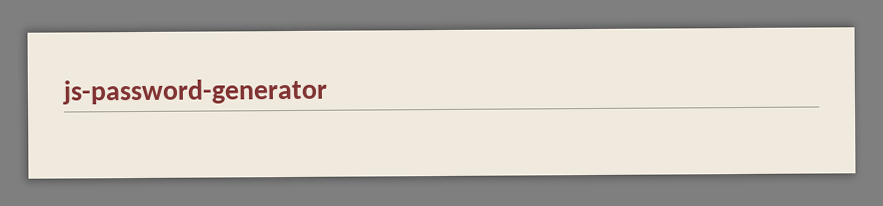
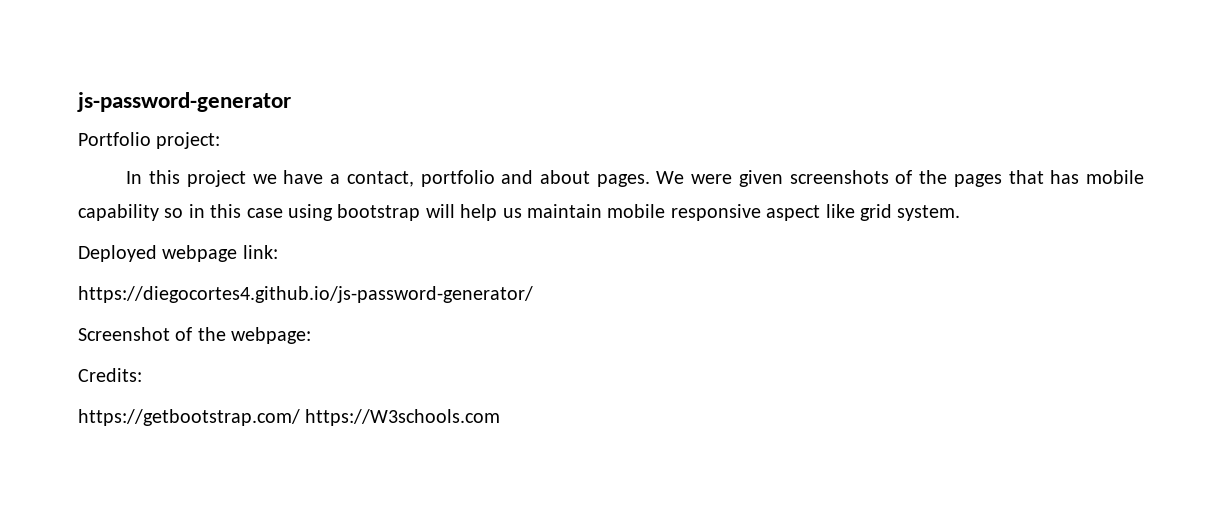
(327, 91) none -> [78,132,221,149] [126,170,1144,187] [78,204,961,221] [78,245,278,262] [78,286,533,303] [78,327,312,344] [78,368,142,382] [78,409,501,426] // Portfolio project: // In this project we have a contact, portfolio and about pages. We were given screenshots of the pages that has mobile capability so in this case using bootstrap will help us maintain mobile responsive aspect like grid system. // Deployed webpage link: // https://diegocortes4.github.io/js-password-generator/ // Screenshot of the webpage: // Credits: // https://getbootstrap.com/ https://W3schools.com

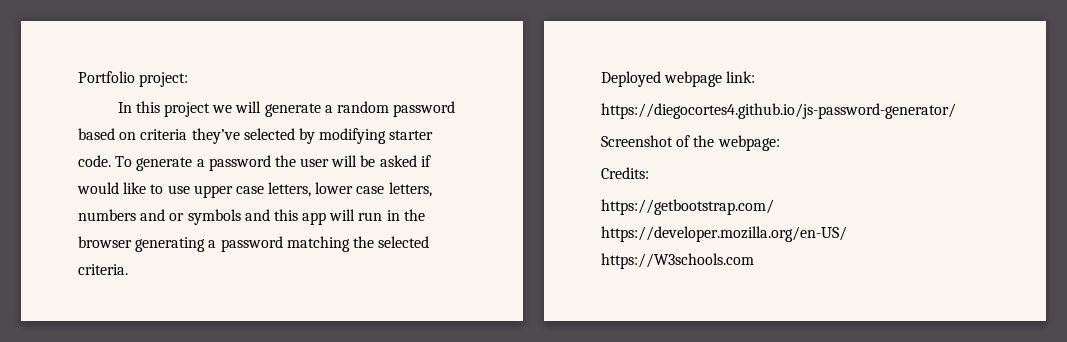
[77,92,291,112] js-password-generator // -> (78, 77) none
[283,170,1144,187] [78,204,961,221] have a contact, portfolio and about pages. We were given screenshots of the pages that has mobile capability so in this case using bootstrap will help us maintain mobile responsive aspect like grid system. -> [235,101,456,117] [78,128,434,144] [78,155,431,171] [77,182,432,198] [78,209,425,225] [78,236,430,252] [78,264,128,275] will generate a random password based on criteria they’ve selected by modifying starter code. To generate a password the user will be asked if would like to use upper case letters, lower case letters, numbers and or symbols and this app will run in the browser generating a password matching the selected criteria.
(300, 417) none -> [601,226,847,242] https://developer.mozilla.org/en-US/

